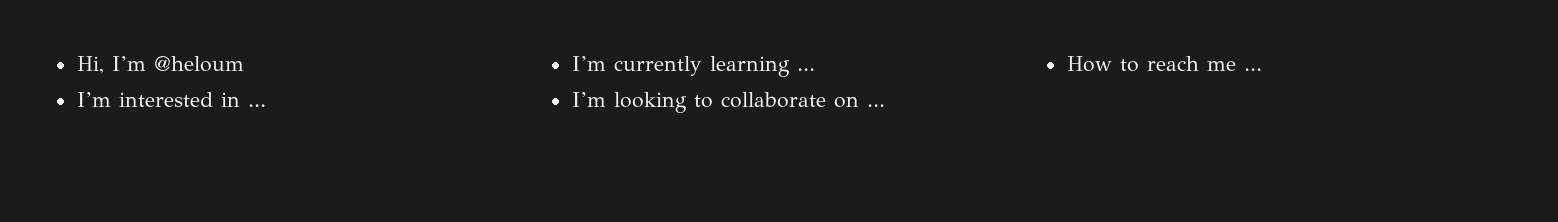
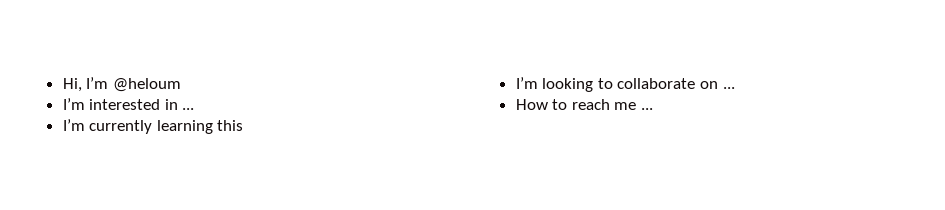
[796,68,815,71] ... -> [217,120,244,131] this

